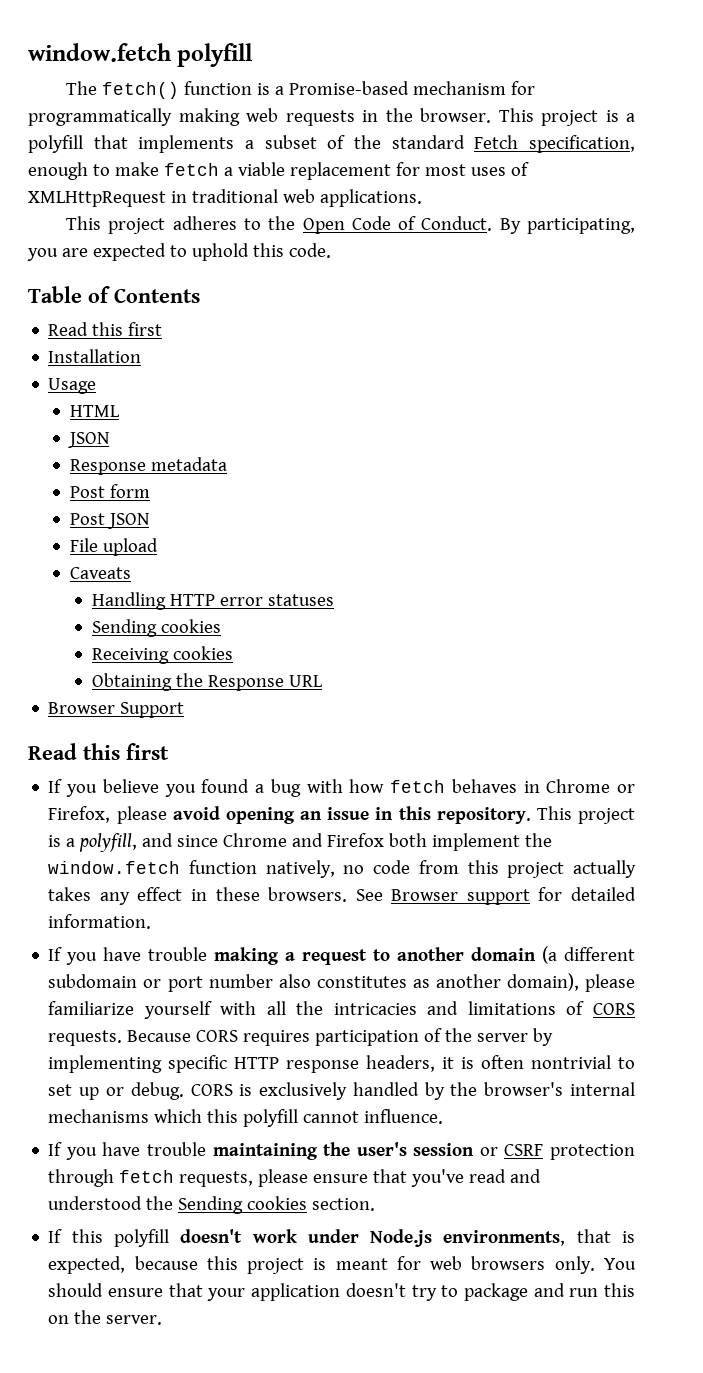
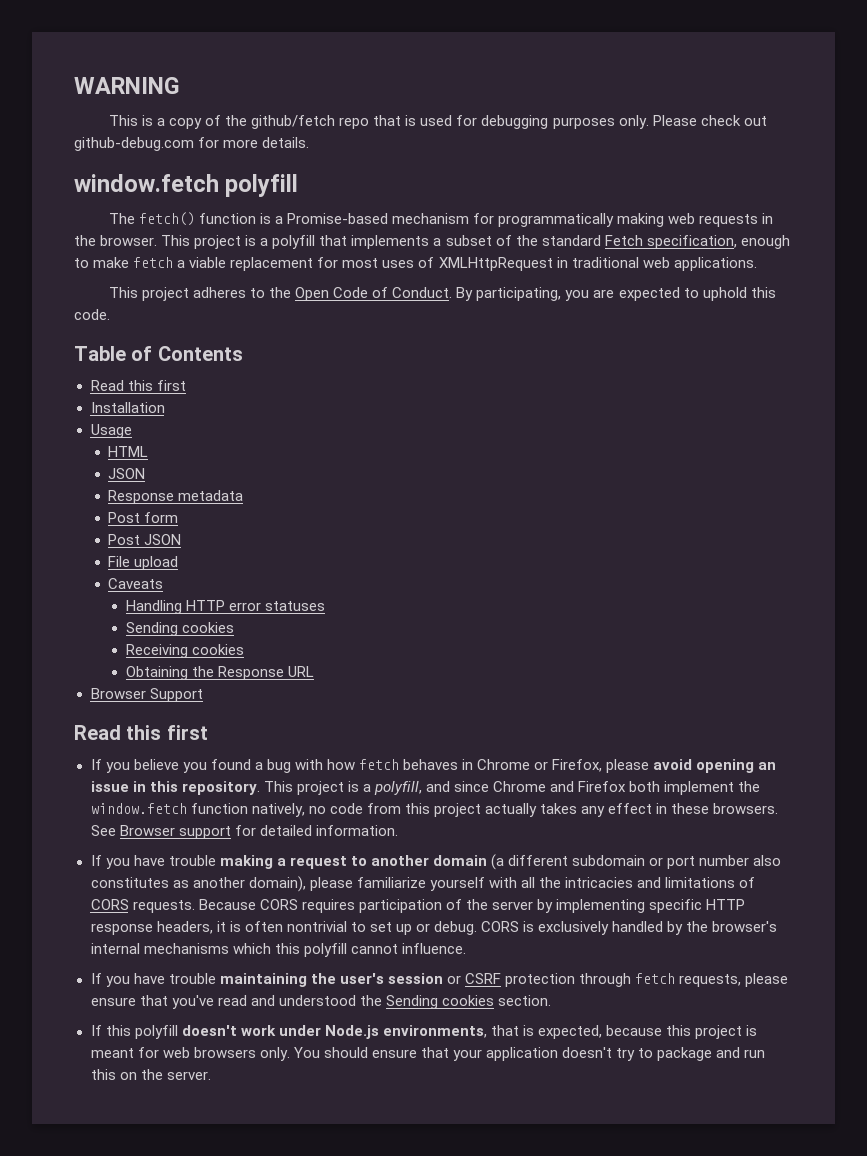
(28, 52) none -> [74,77,180,94] [108,115,767,129] [74,137,310,151] WARNING // This is a copy of the github/fetch repo that is used for debugging purposes only. Please check out github-debug.com for more details. //

